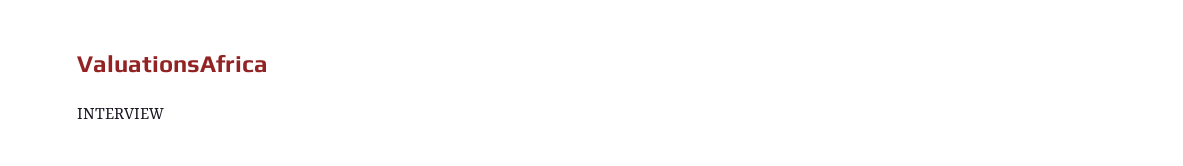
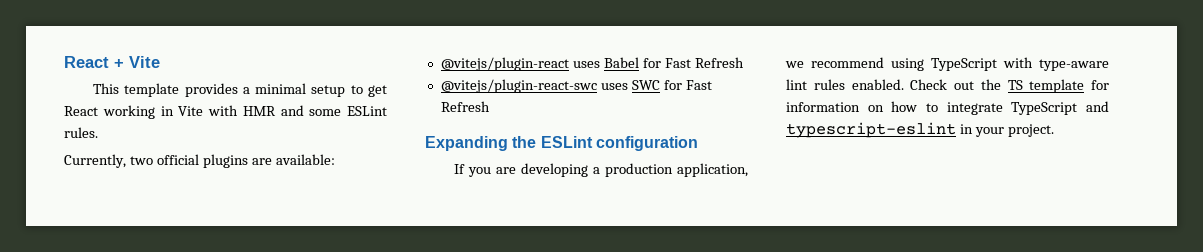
[77,54,268,73] [77,108,164,119] ValuationsAfrica // INTERVIEW -> [64,56,160,68] [92,83,387,97] [64,105,387,119] [64,127,98,138] [64,154,335,168] [440,57,744,71] [440,79,712,93] [440,101,490,112] [425,136,698,151] [453,163,748,177] [785,57,1109,71] [786,79,1109,93] [786,101,1109,115] [786,122,1054,138] React + Vite // This template provides a minimal setup to get React working in Vite with HMR and some ESLint rules. // Currently, two official plugins are available: // @vitejs/plugin-react uses Babel for Fast Refresh // @vitejs/plugin-react-swc uses SWC for Fast Refresh // Expanding the ESLint configuration // If you are developing a production application, we recommend using TypeScript with type-aware lint rules enabled. Check out the TS template for information on how to integrate TypeScript and typescript-eslint in your project.

